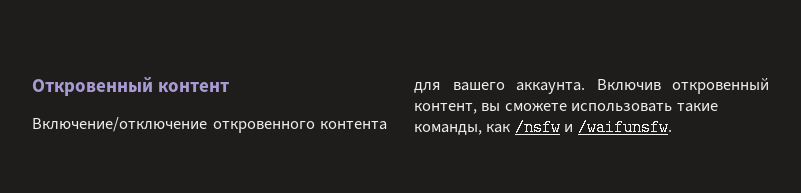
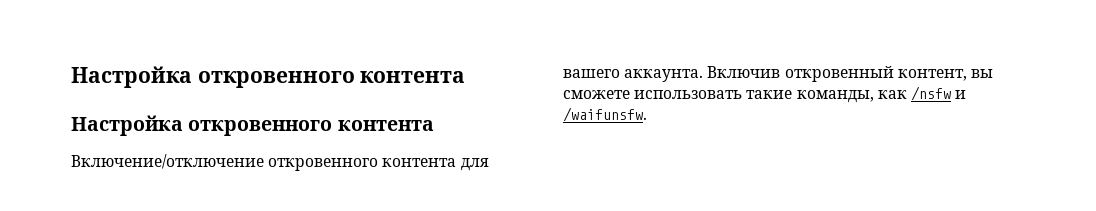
[32,77,230,96] Откровенный контент -> [71,66,466,88] [71,115,434,136] Настройка откровенного контента // Настройка откровенного контента

